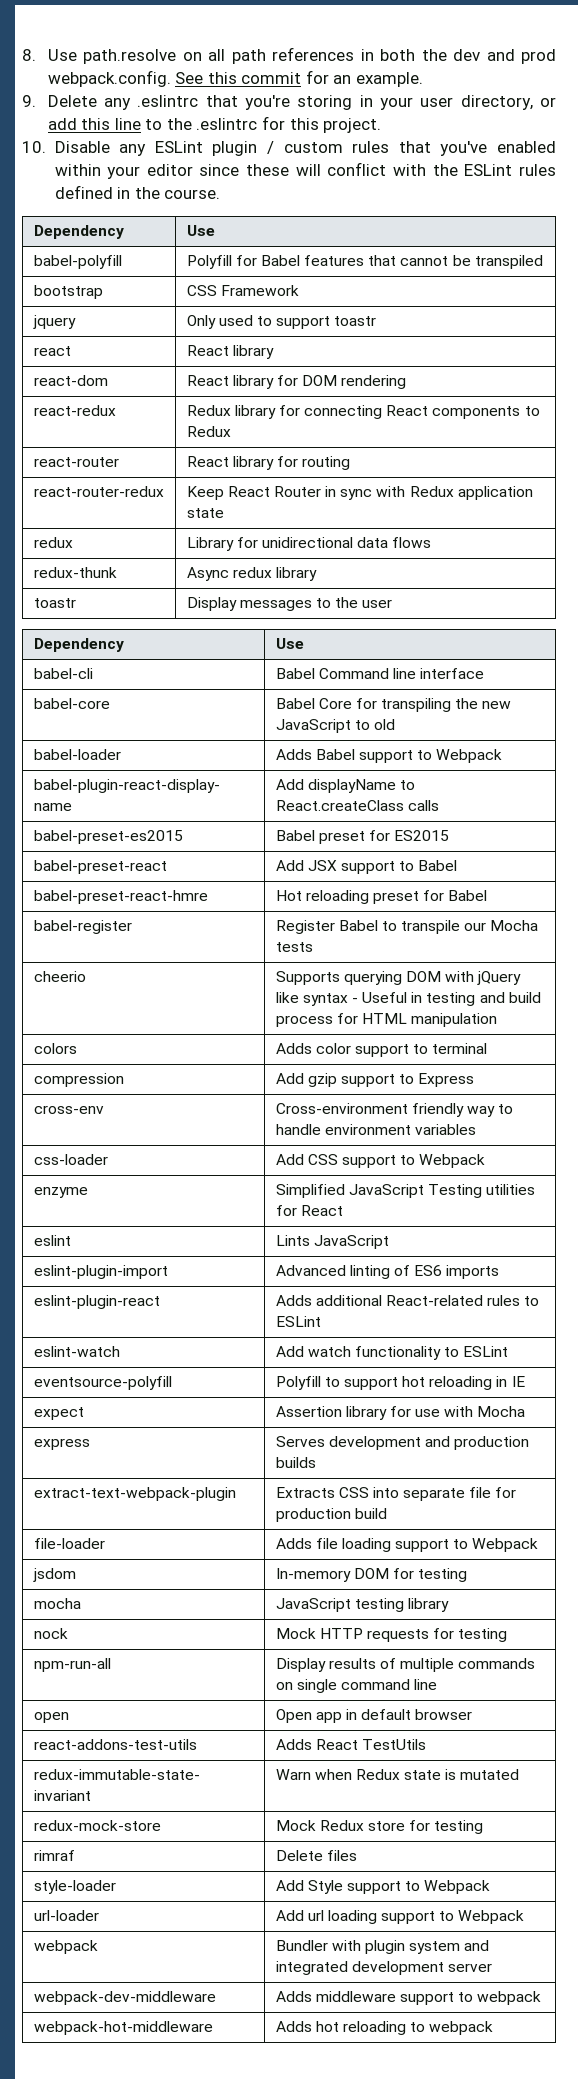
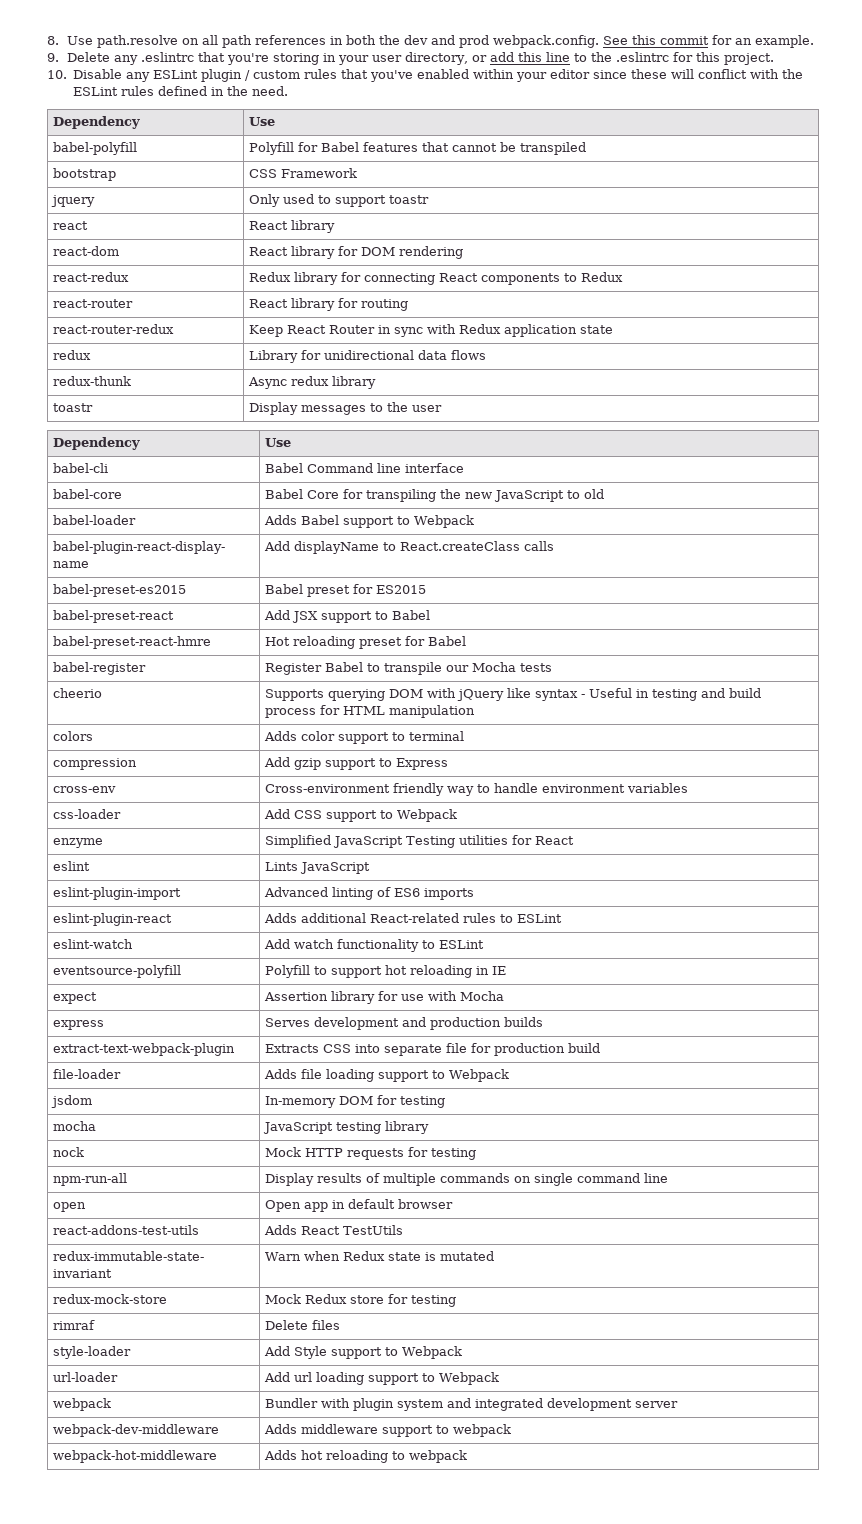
[164,189,221,199] course. -> [252,86,289,96] need.

